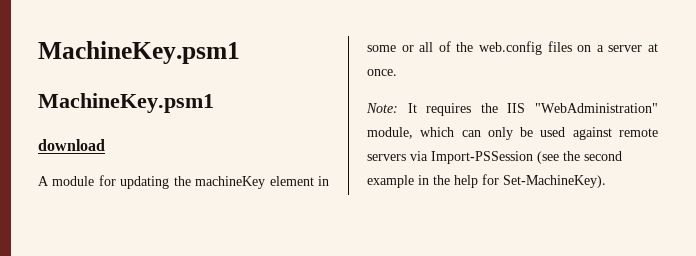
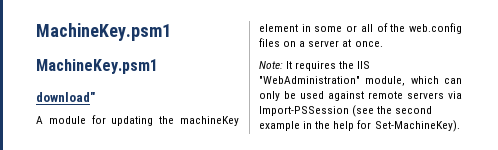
[38,139,105,151] download -> [36,92,95,102] download"

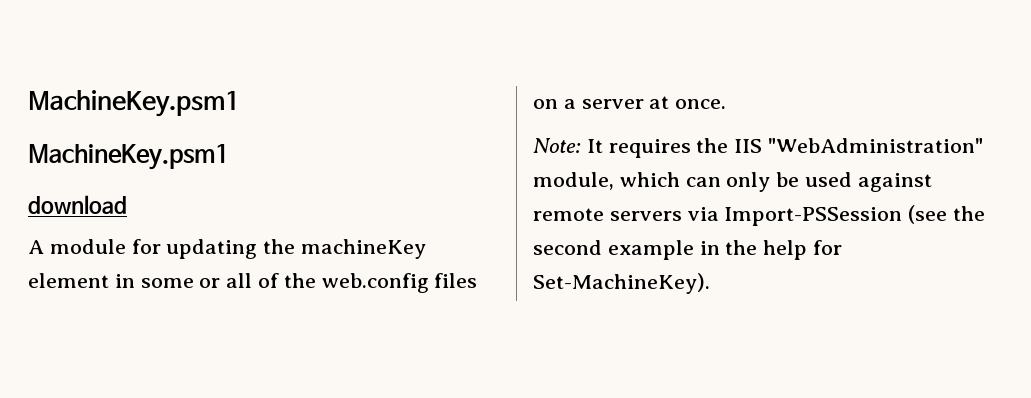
[36,92,95,102] download" -> [28,195,127,214] download

